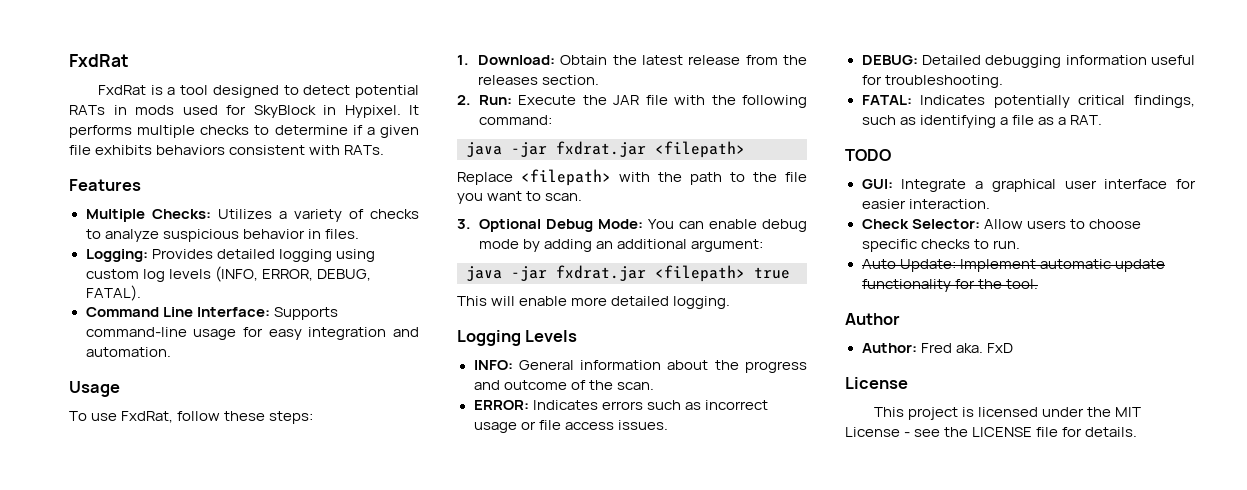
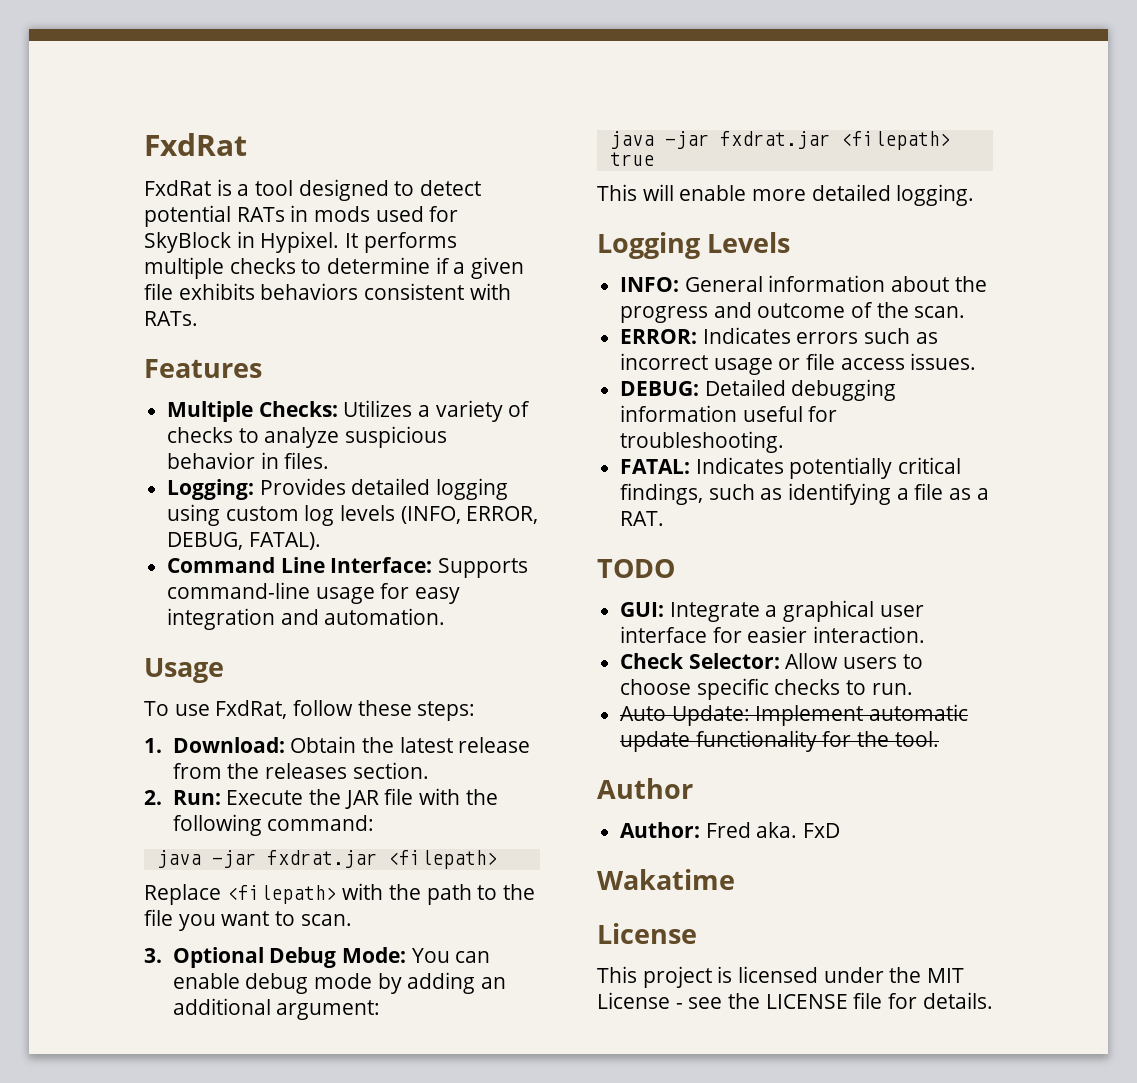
(1013, 348) none -> [597,869,735,890] // Wakatime

